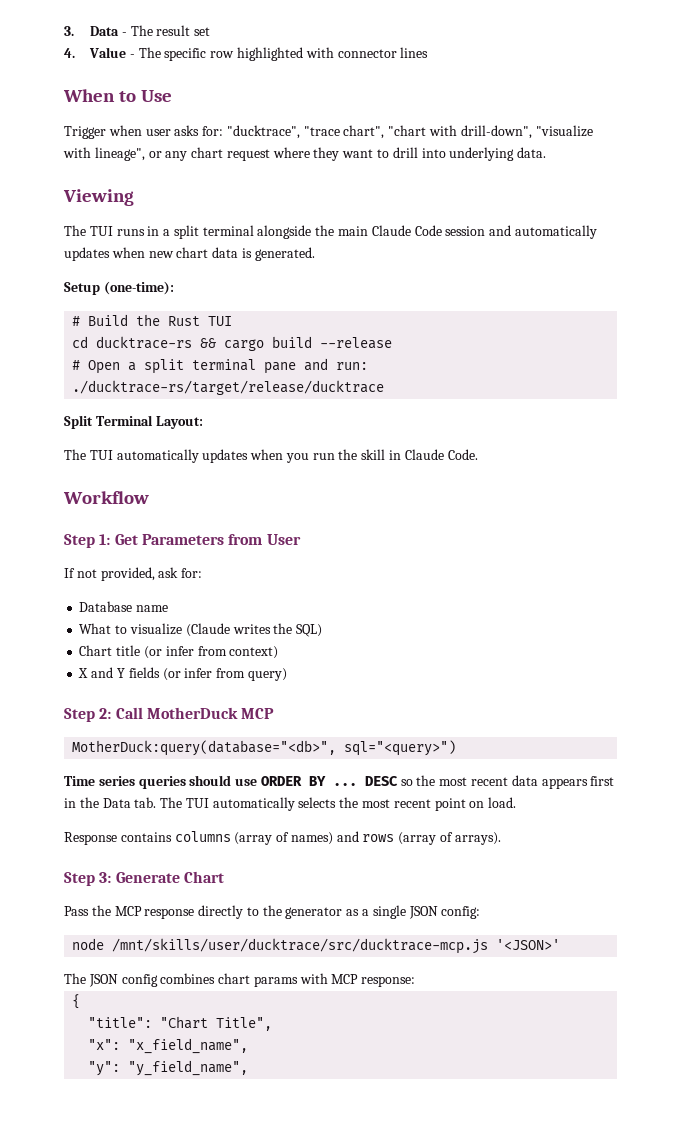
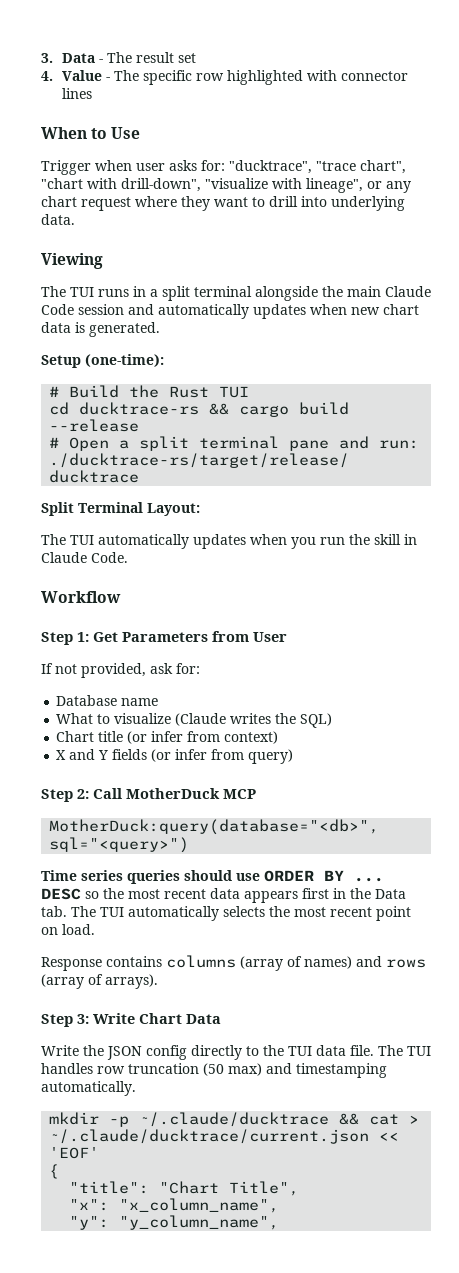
[115,871,224,883] [64,905,481,919] [72,938,561,954] [64,973,416,987] Generate Chart // Pass the MCP response directly to the generator as a single JSON config: // node /mnt/skills/user/ducktrace/src/ducktrace-mcp.js '<JSON>' // The JSON config combines chart params with MCP response: -> [93,1013,221,1024] [41,1045,431,1060] [41,1063,387,1078] [41,1081,136,1096] [49,1112,420,1127] [49,1129,400,1144] [49,1147,100,1159] Write Chart Data // Write the JSON config directly to the TUI data file. The TUI handles row truncation (50 max) and timestamping automatically. // mkdir -p ~/.claude/ducktrace && cat > ~/.claude/ducktrace/current.json << 'EOF'
[128,1038,249,1054] "x_field_name", -> [119,1198,280,1213] "x_column_name",
[128,1060,249,1076] "y_field_name", -> [119,1215,280,1230] "y_column_name",

